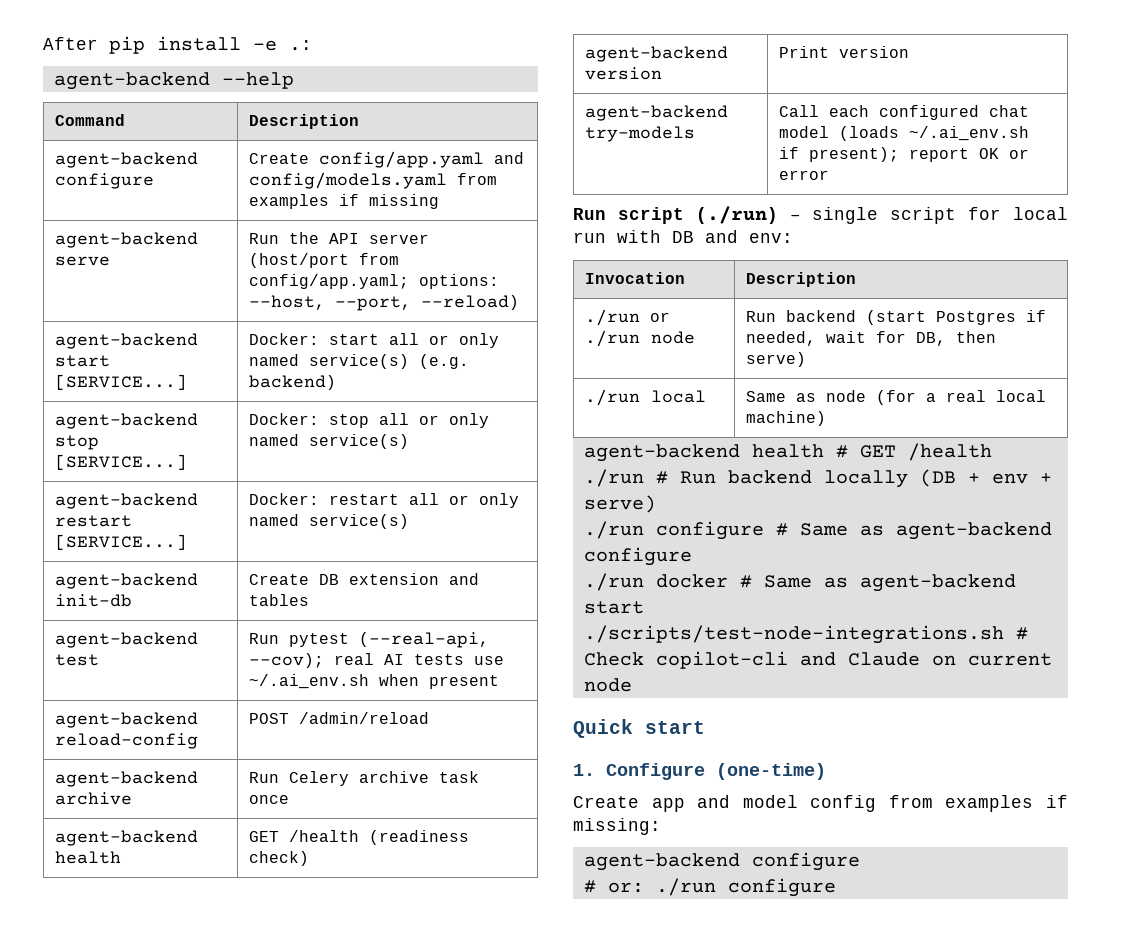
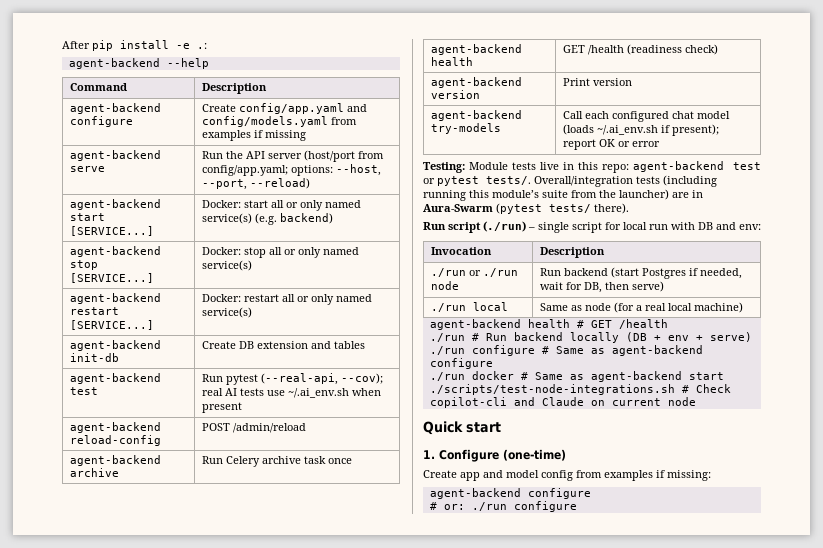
(829, 175) none -> [423,161,761,173] [423,175,717,187] [423,189,703,201] [423,203,629,214] // Testing: Module tests live in this repo: agent-backend test or pytest tests/. Overall/integration tests (including running this module’s suite from the launcher) are in Aura-Swarm (pytest tests/ there).

